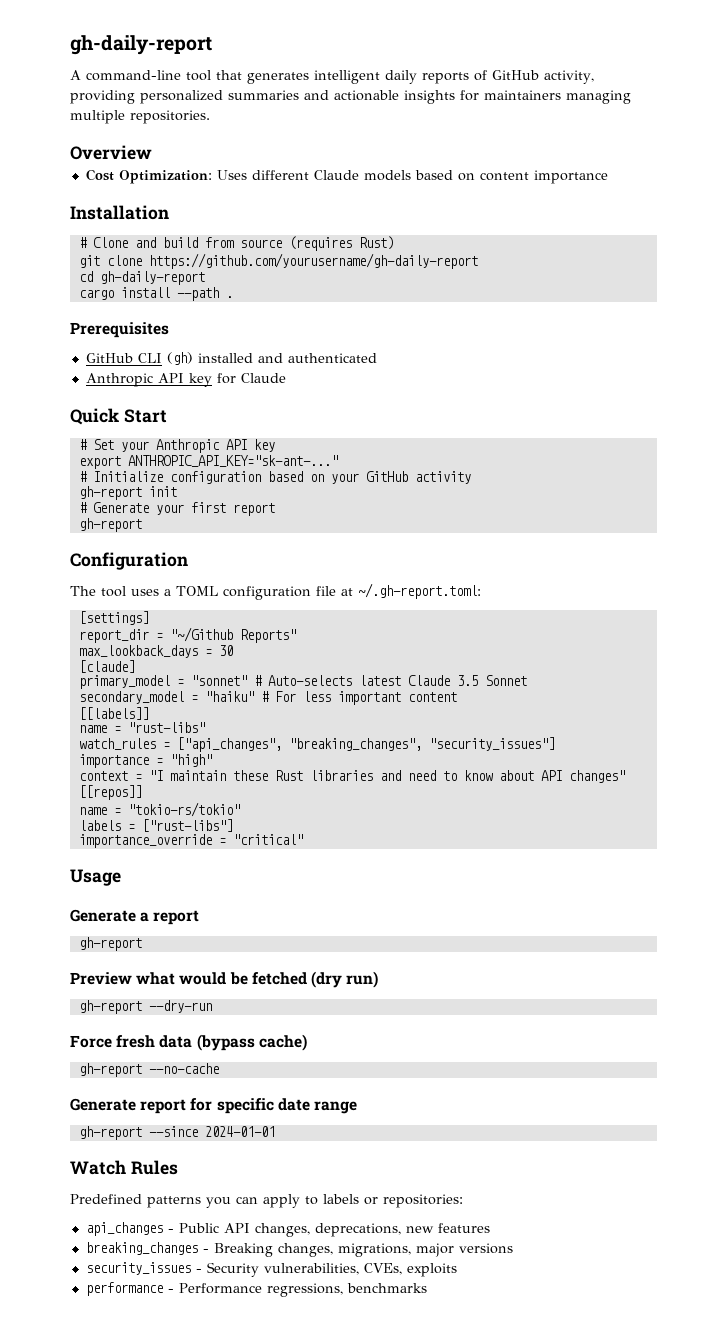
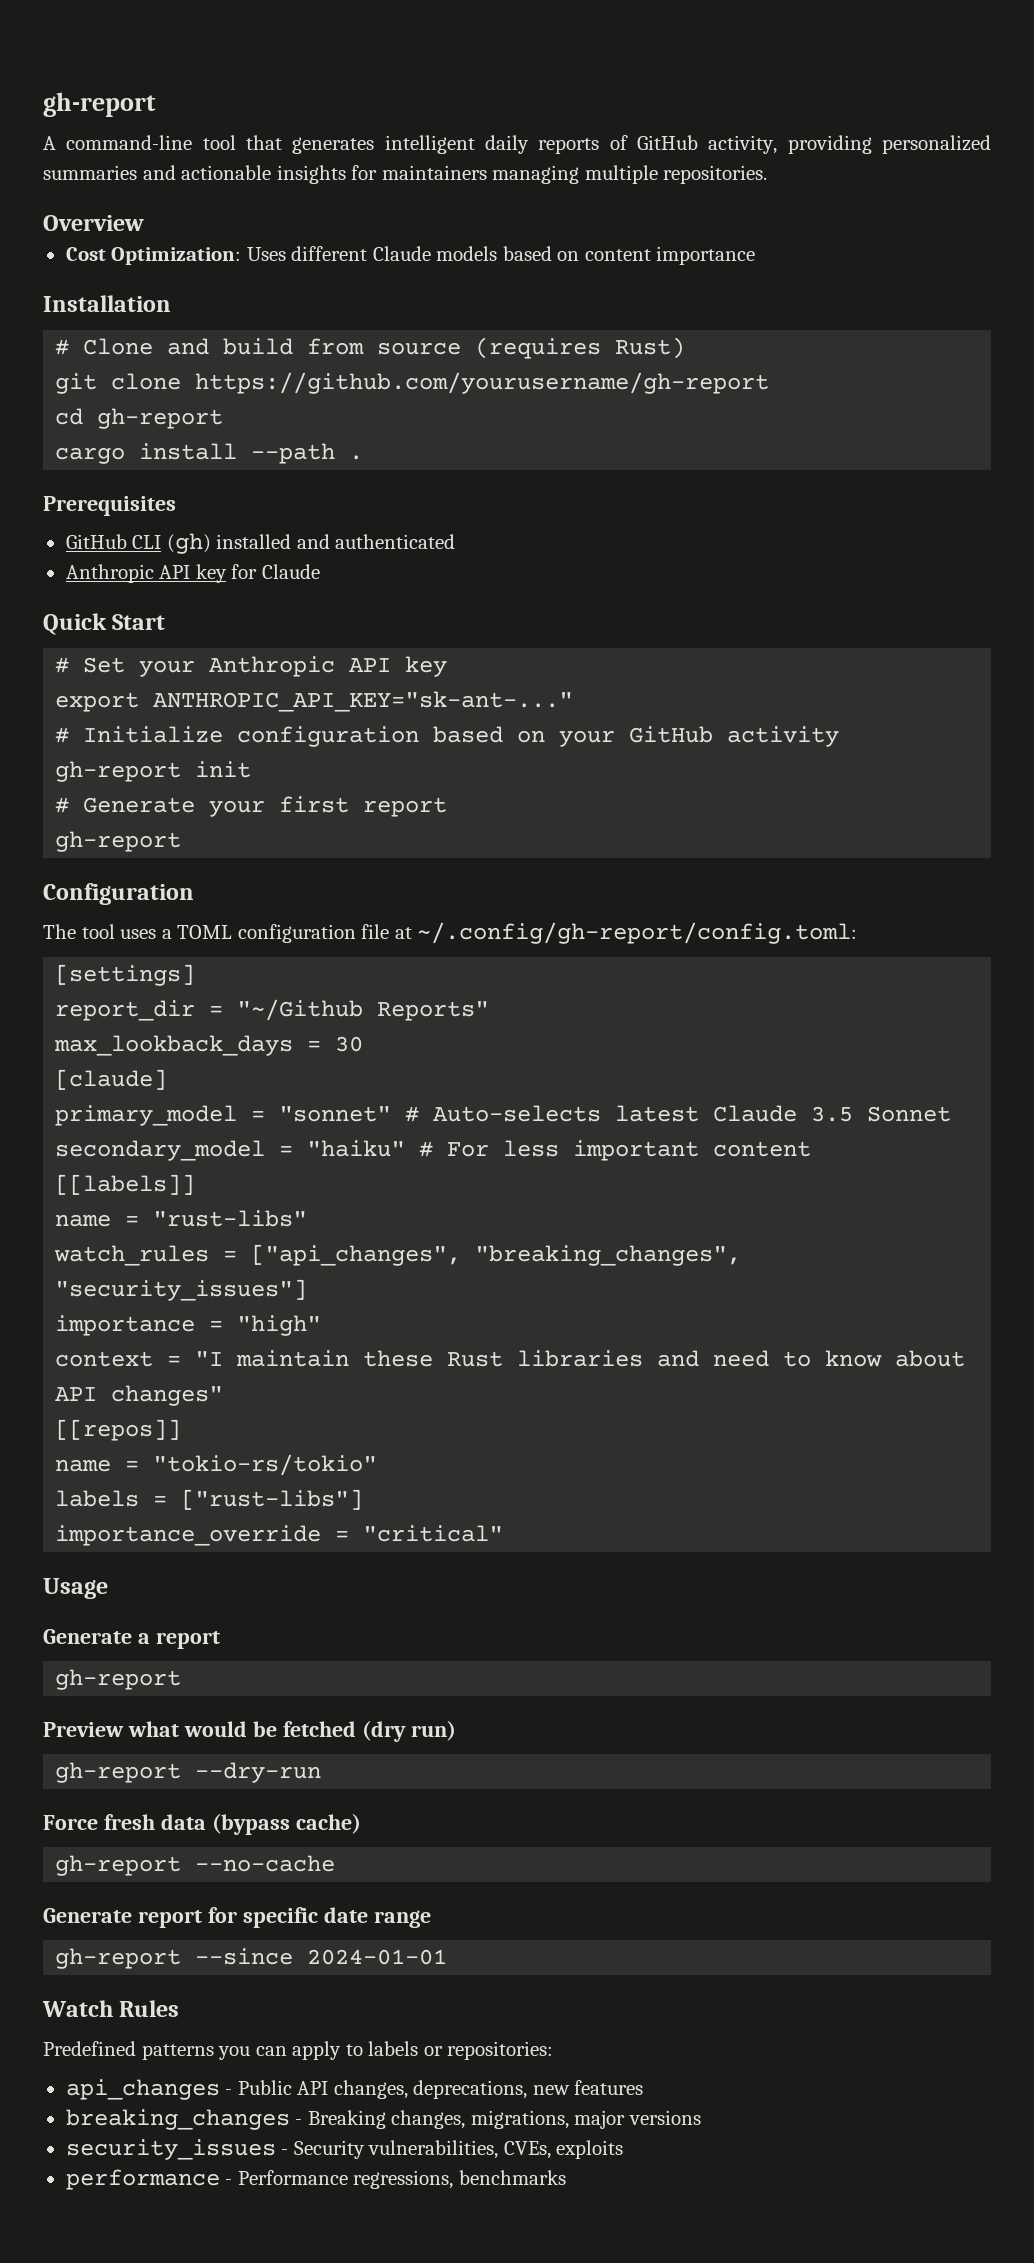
[70,35,212,55] gh-daily-report -> [43,92,156,117] gh-report
[148,253,478,269] https://github.com/yourusername/gh-daily-report -> [195,372,770,394] https://github.com/yourusername/gh-report
[99,271,205,285] gh-daily-report -> [97,408,224,429] gh-report
[358,583,481,599] ~/.gh-report.toml: -> [417,922,858,944] ~/.config/gh-report/config.toml:

